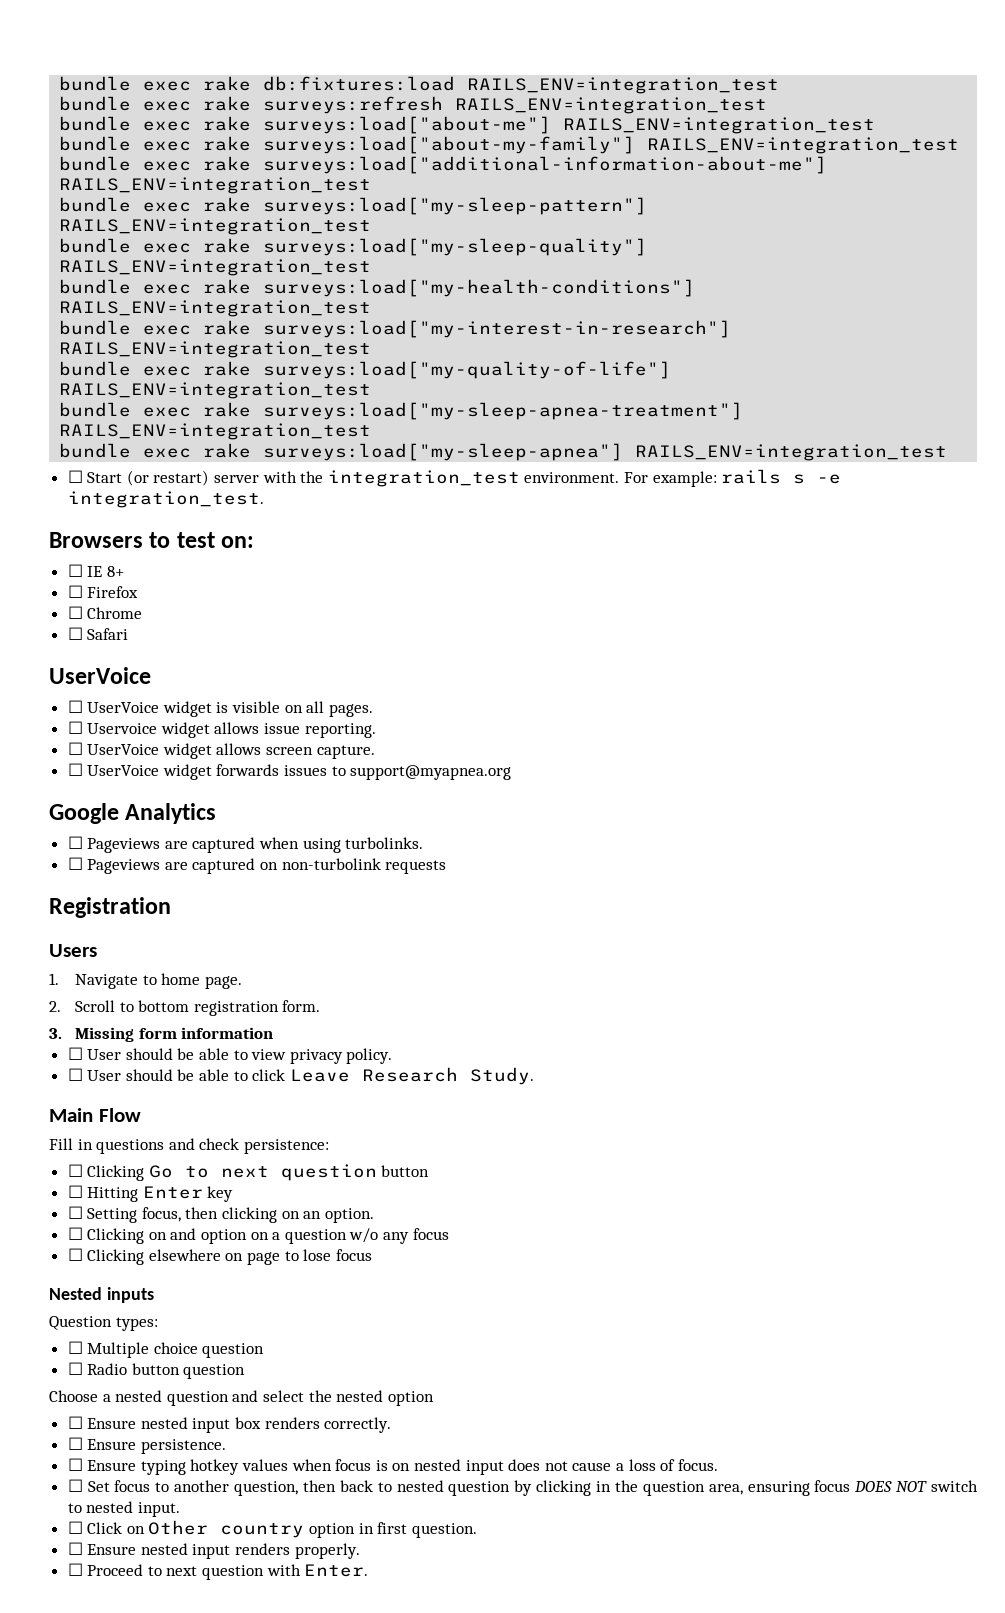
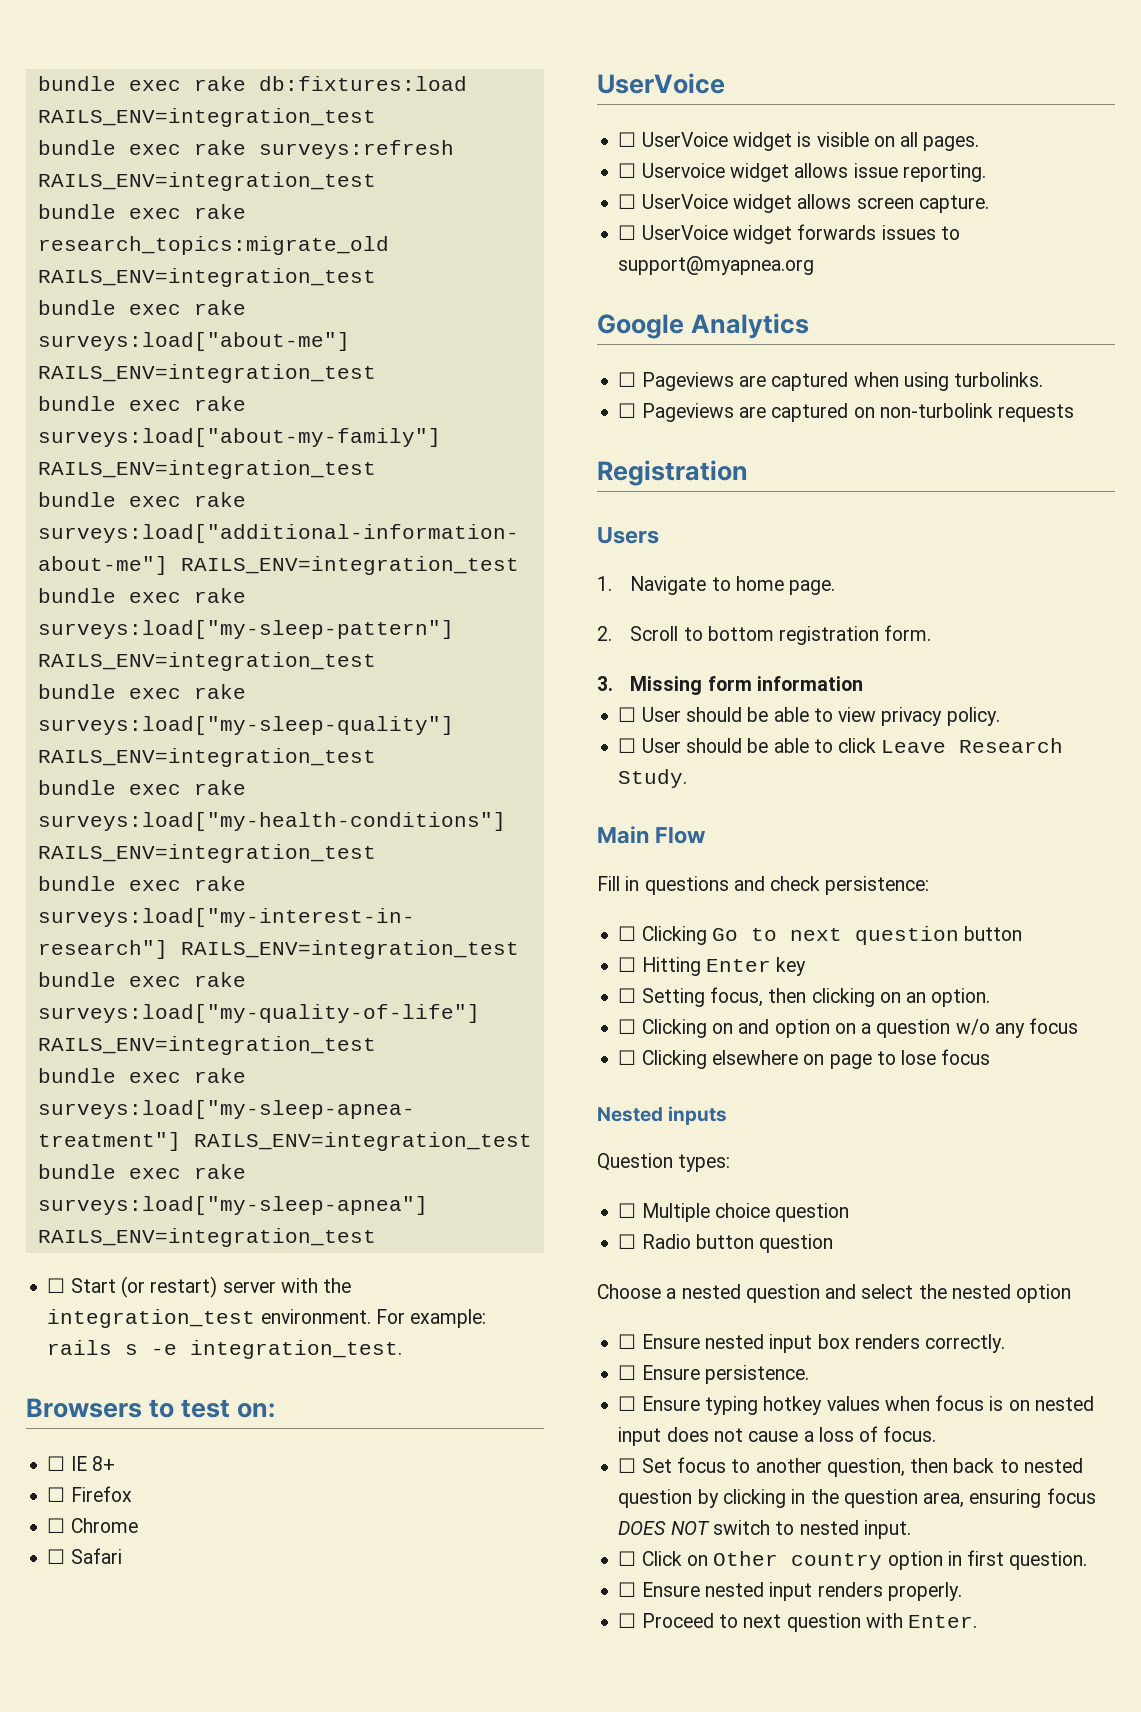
(768, 105) none -> [37,204,246,219] [37,236,389,255] [37,268,376,287] // bundle exec rake research_topics:migrate_old RAILS_ENV=integration_test

